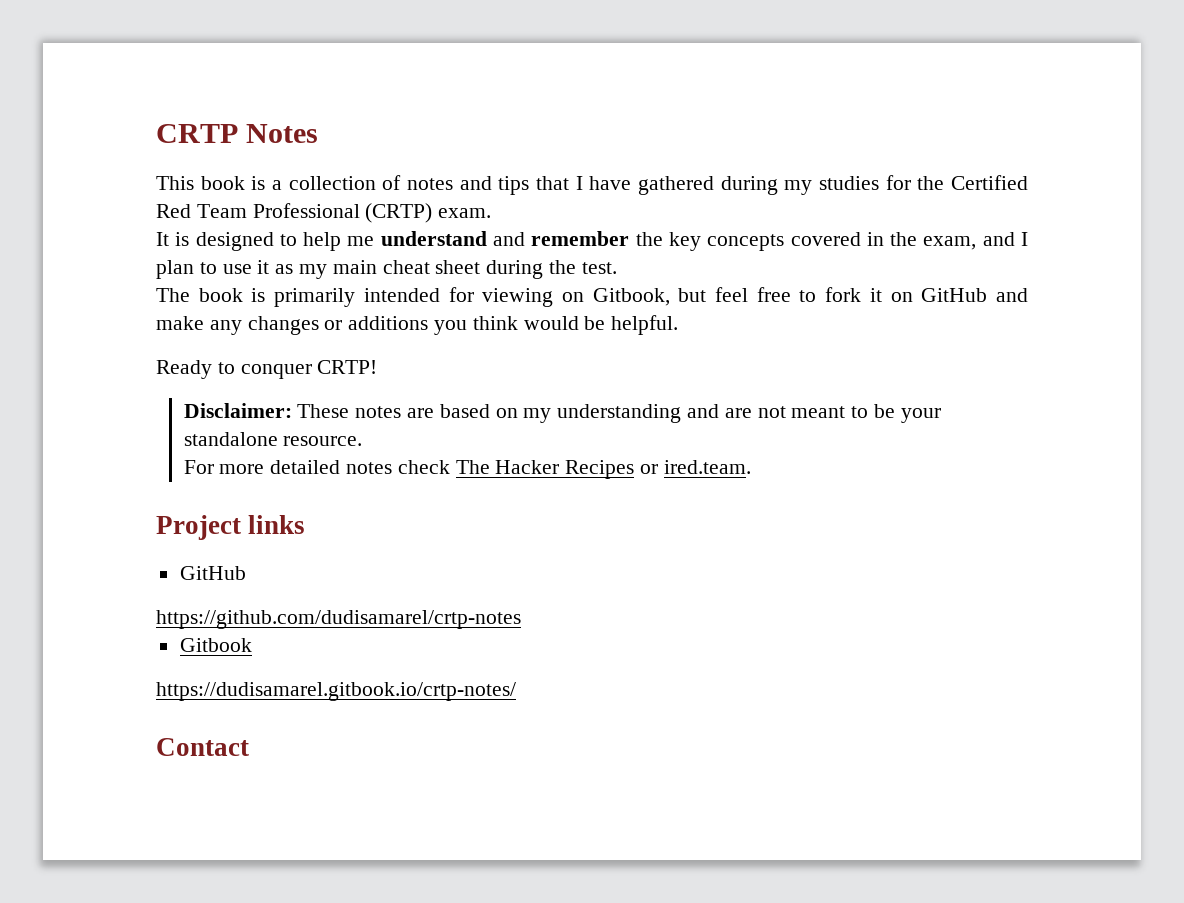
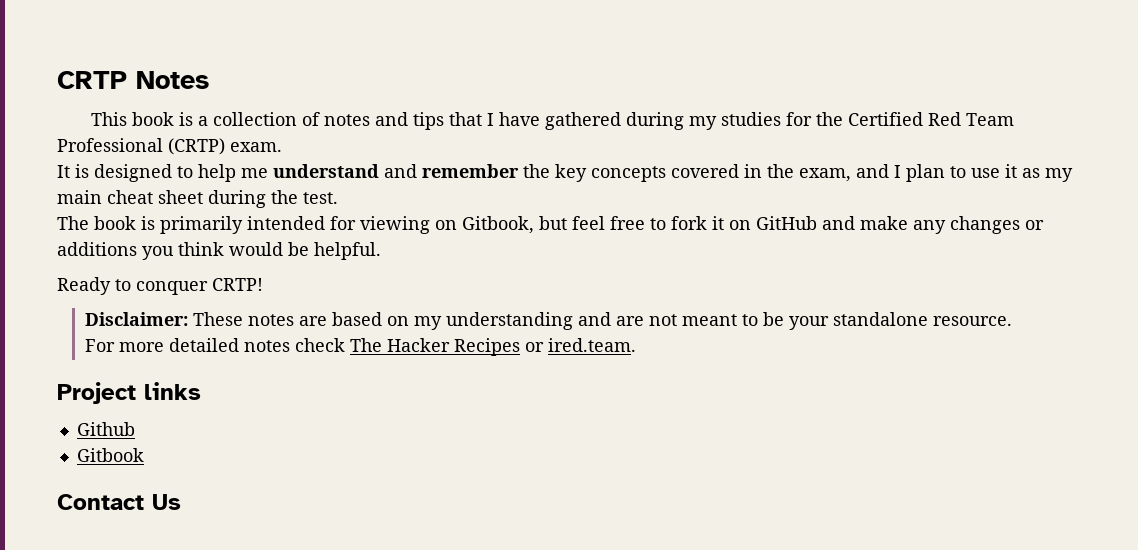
[179,566,246,580] [156,610,521,629] GitHub // https://github.com/dudisamarel/crtp-notes -> [76,422,135,436] Github
[156,682,516,701] // https://dudisamarel.gitbook.io/crtp-notes/ -> (144, 455) none
(249, 747) none -> [152,494,181,510] Us

